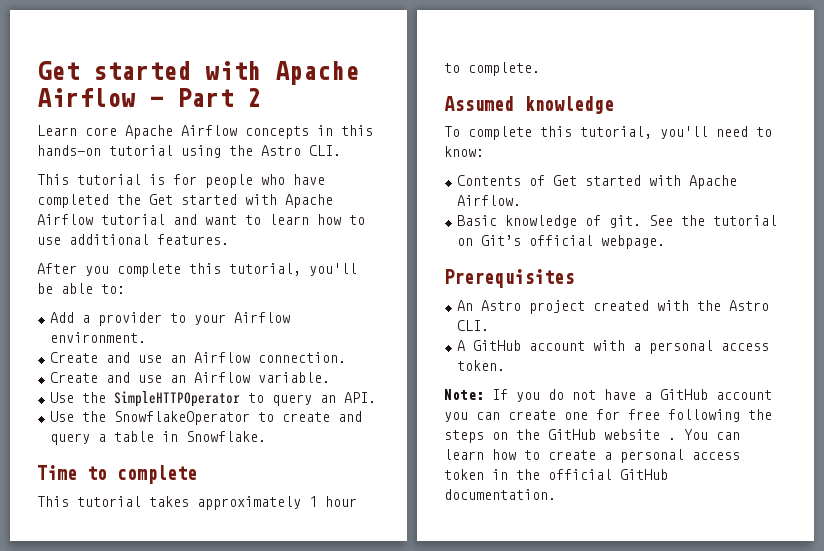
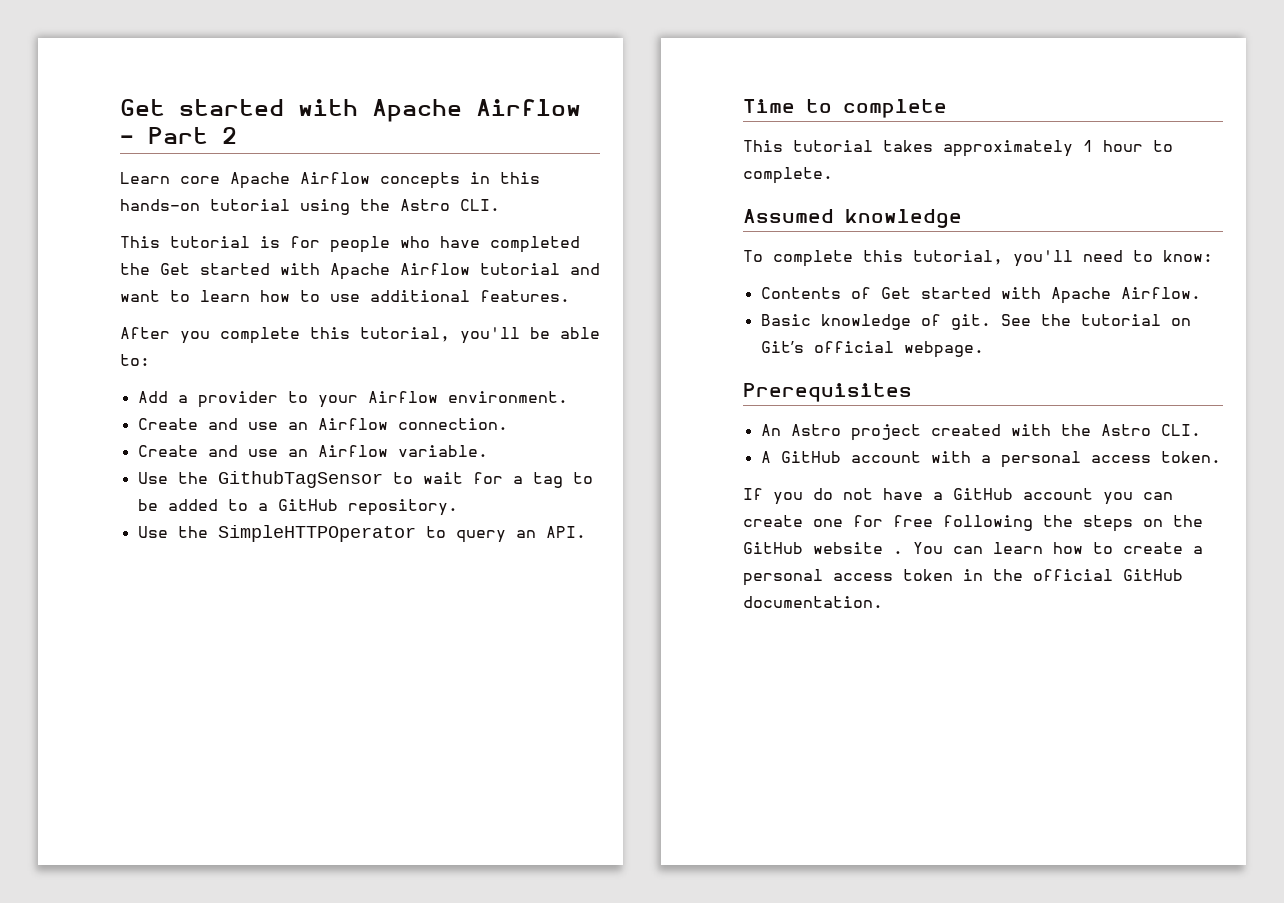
(330, 377) none -> [137,471,593,488] [137,499,458,516] // Use the GithubTagSensor to wait for a tag to be added to a GitHub repository.
[49,411,362,425] [49,431,266,445] // Use the SnowflakeOperator to create and query a table in Snowflake. -> (586, 532) none
[444,389,484,400] Note: -> (1221, 457) none

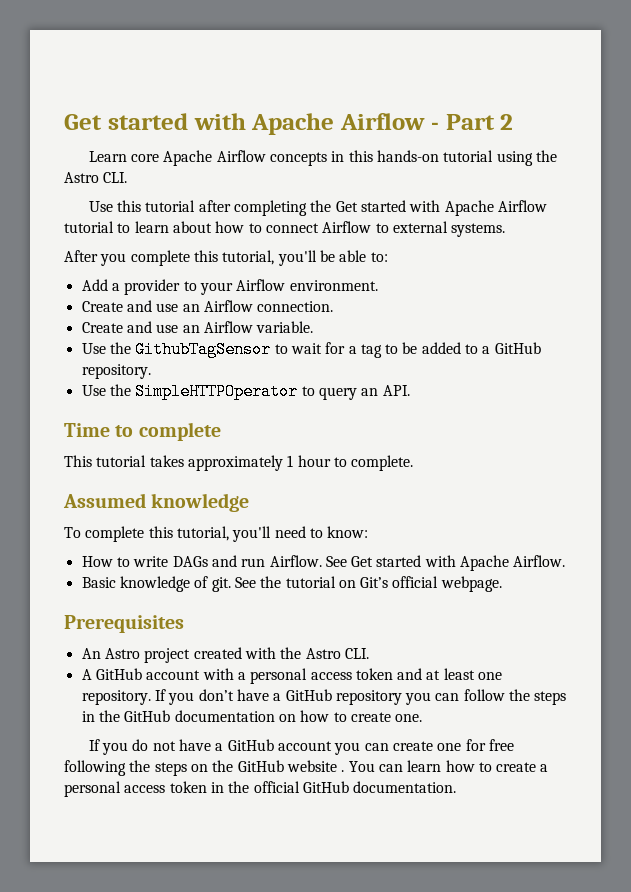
[120,236,580,253] This tutorial is for people who have completed -> [88,200,308,216] Use this tutorial after completing
[570,263,600,275] [120,290,160,302] and want -> (114, 227) none
[260,290,570,302] how to use additional features. -> [172,221,506,237] about how to connect Airflow to external systems.
[760,287,871,299] Contents of -> [81,555,347,567] How to write DAGs and run Airflow. See
[1160,451,1221,463] token. -> [355,668,503,680] [81,689,567,705] [81,710,423,722] token and at least one repository. If you don’t have a GitHub repository you can follow the steps in the GitHub documentation on how to create one.

